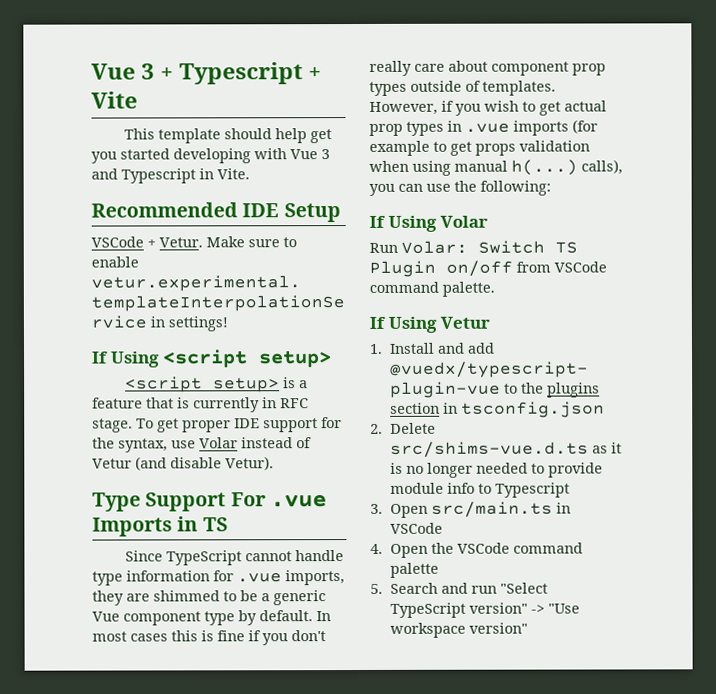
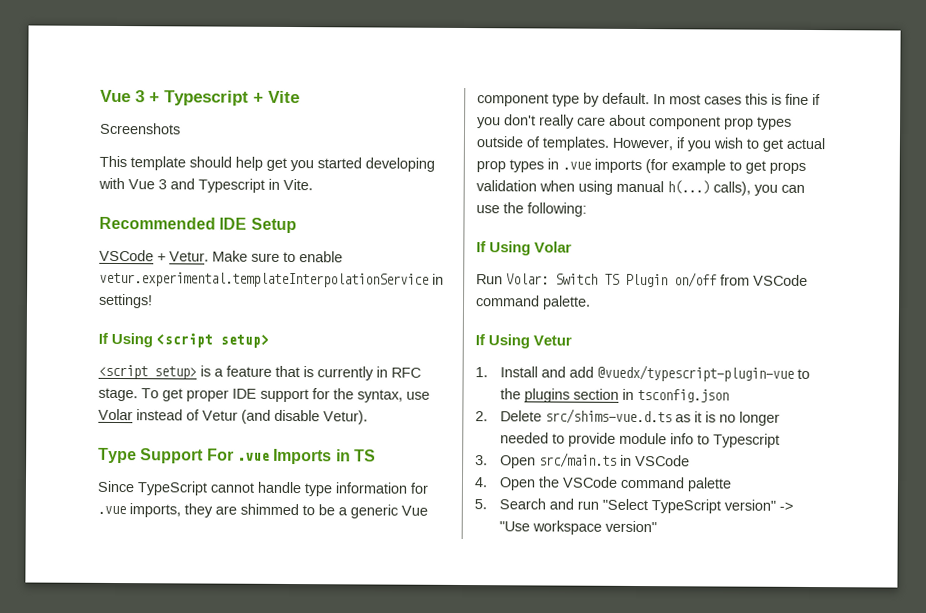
(138, 100) none -> [99,122,181,135] // Screenshots

